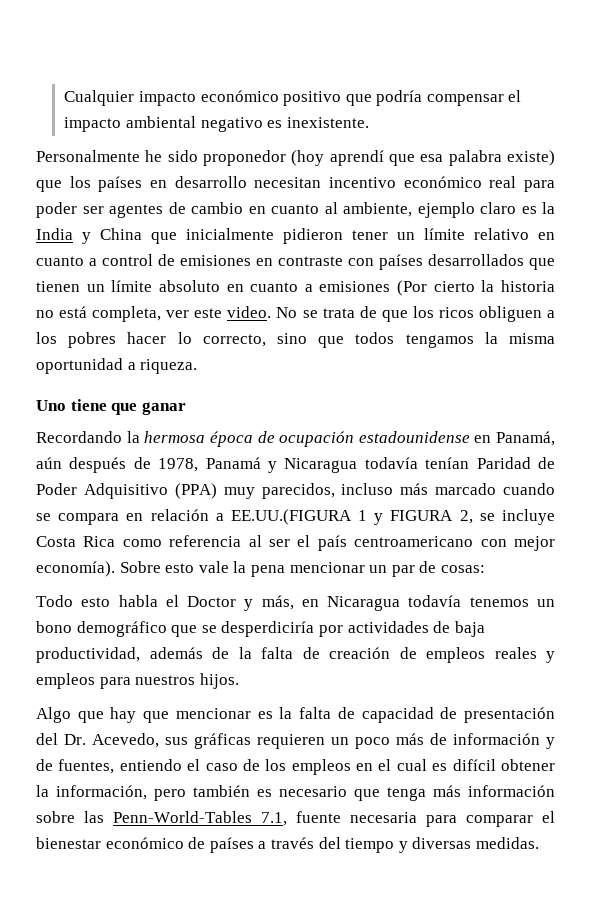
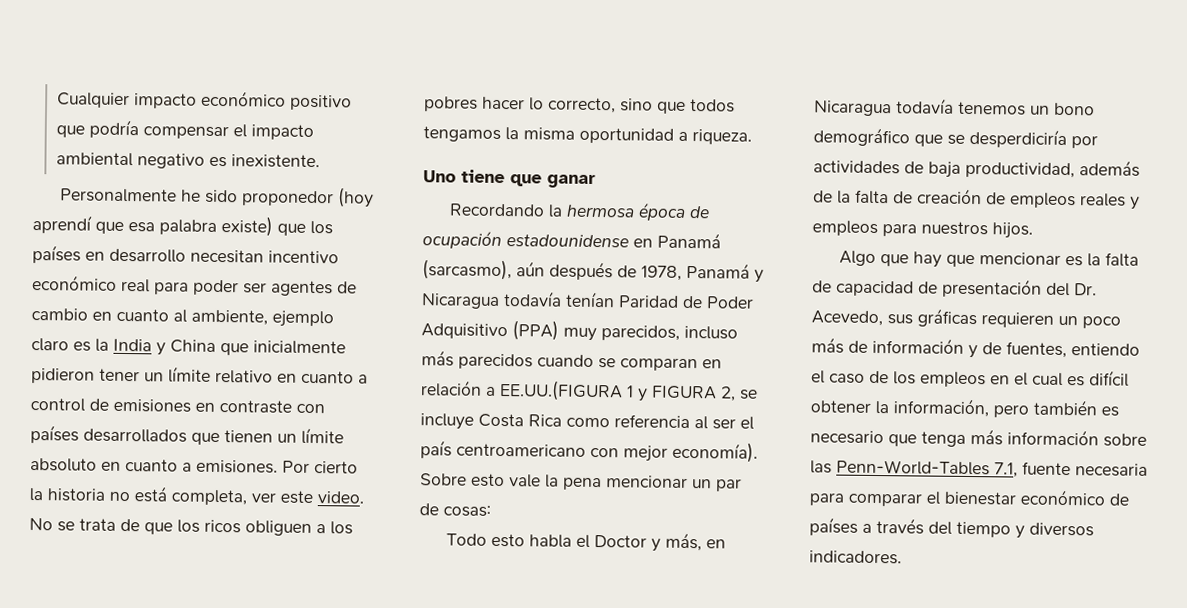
[319,280,428,296] emisiones (Por -> [196,459,310,474] emisiones. Por
[496,431,555,446] Panamá, -> [657,232,721,249] [422,259,512,281] Panamá (sarcasmo),
[435,483,497,495] marcado -> [458,353,533,370] parecidos
[58,513,120,525] compara -> [620,357,698,372] comparan
[412,837,539,849] diversas medidas. -> [1029,522,1094,537] [809,550,902,565] diversos indicadores.

